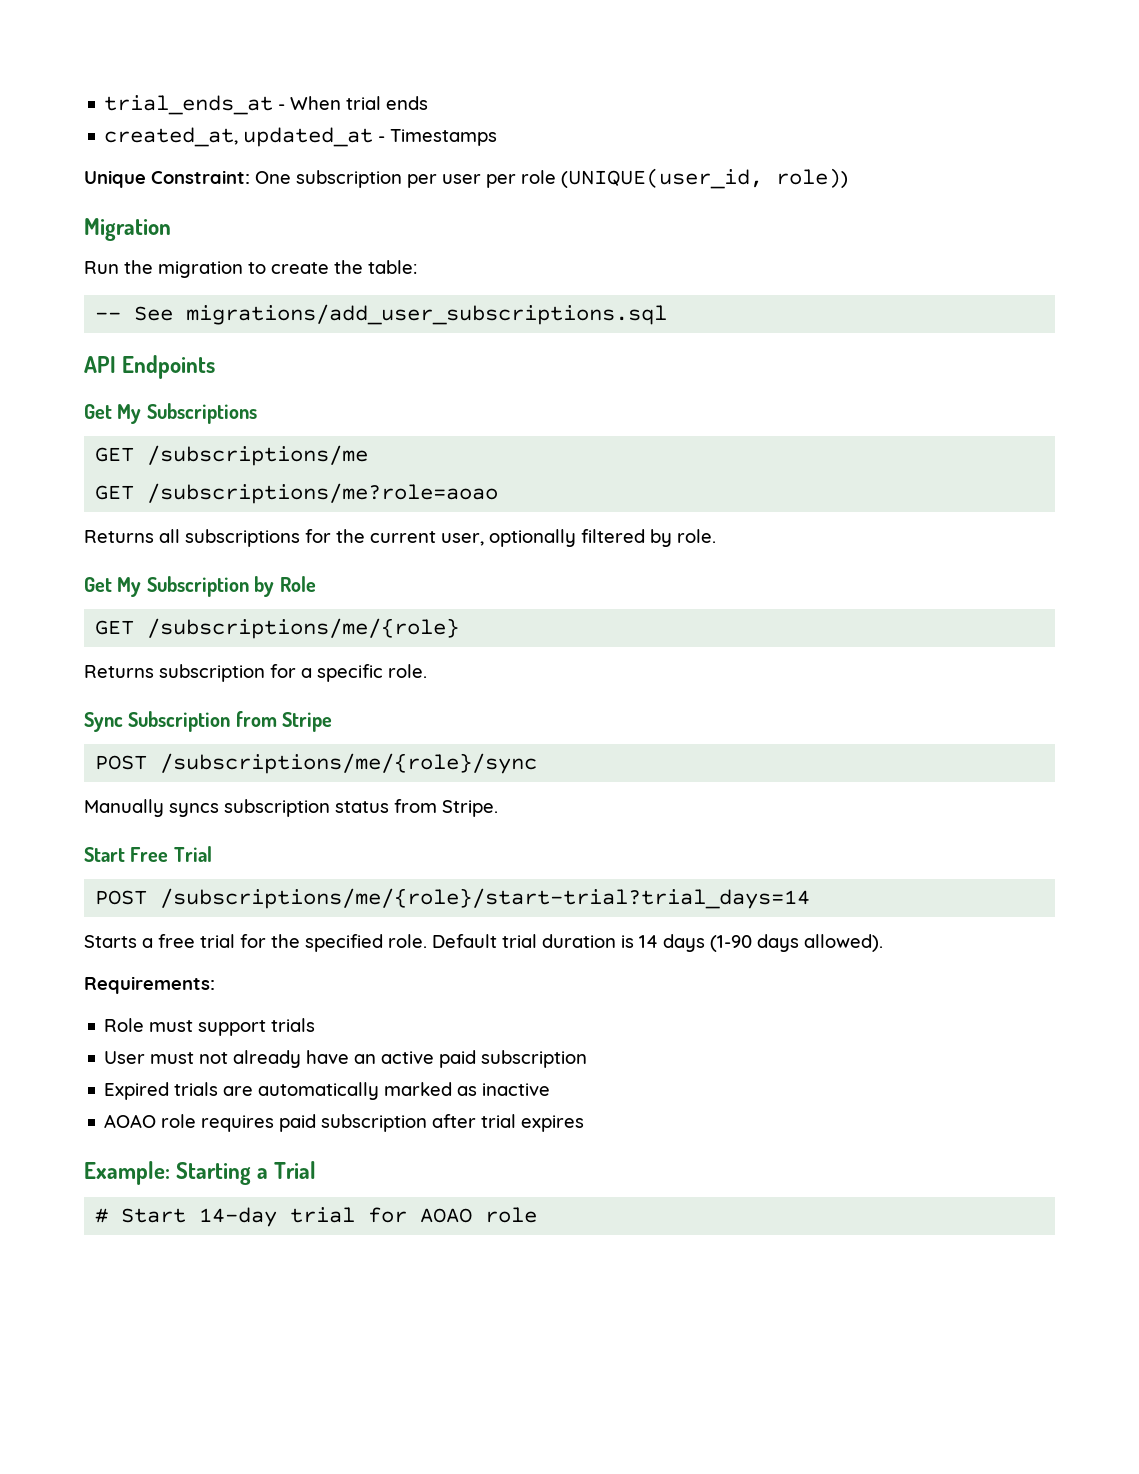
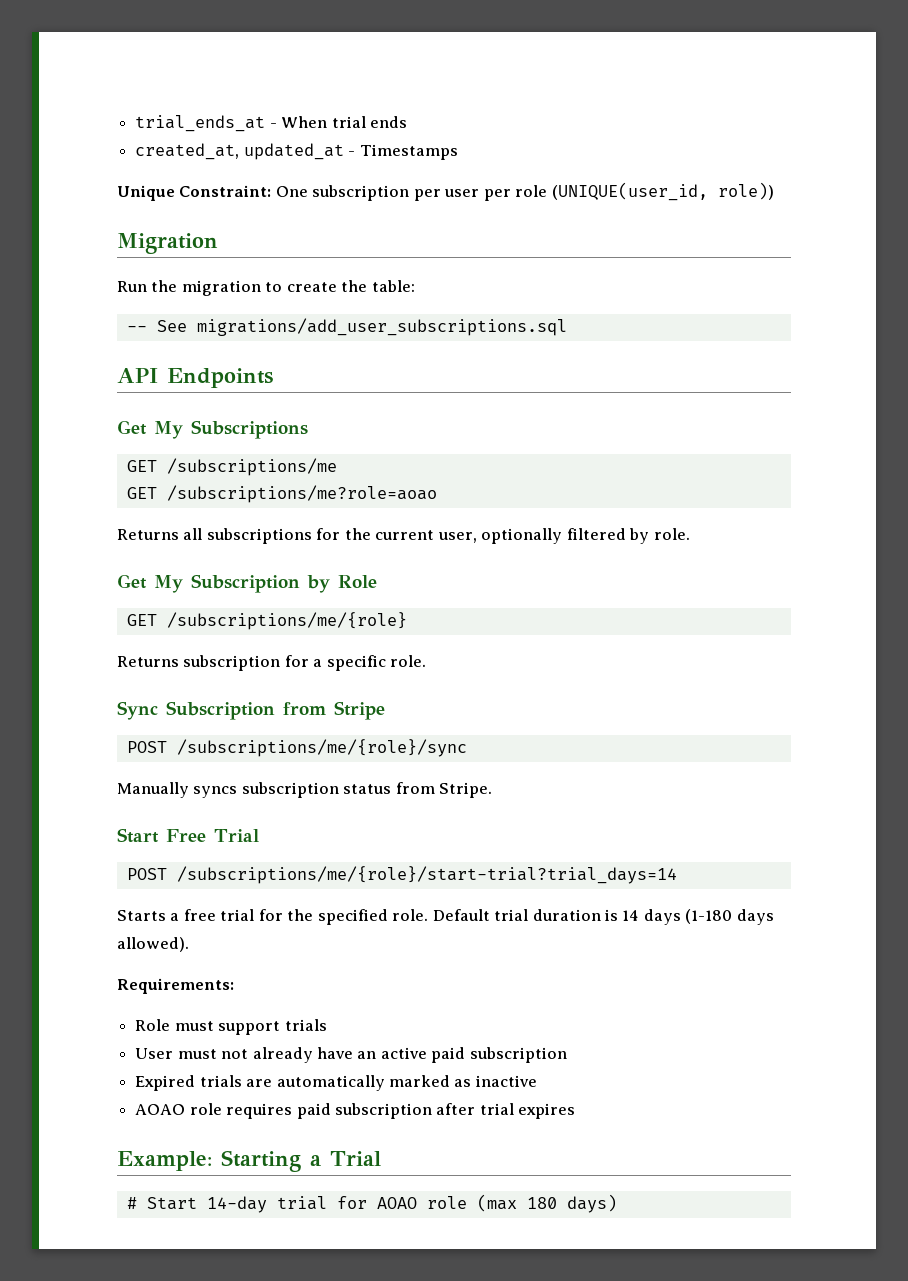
[710,935,752,952] (1-90 -> [685,909,733,924] (1-180
(538, 1215) none -> [476,1194,617,1213] (max 180 days)

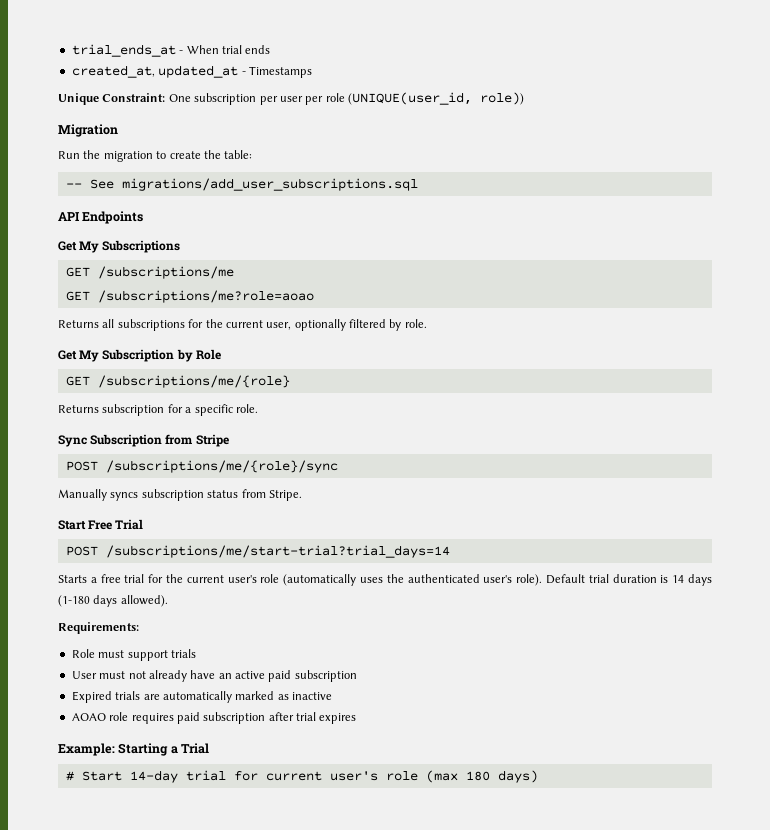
[176,866,677,884] /subscriptions/me/{role}/start-trial?trial_days=14 -> [105,545,450,558] /subscriptions/me/start-trial?trial_days=14
[317,909,429,925] specified role. -> [186,574,543,586] current user's role (automatically uses the authenticated user's role).
[376,1197,417,1209] AOAO -> [265,771,378,781] current user's

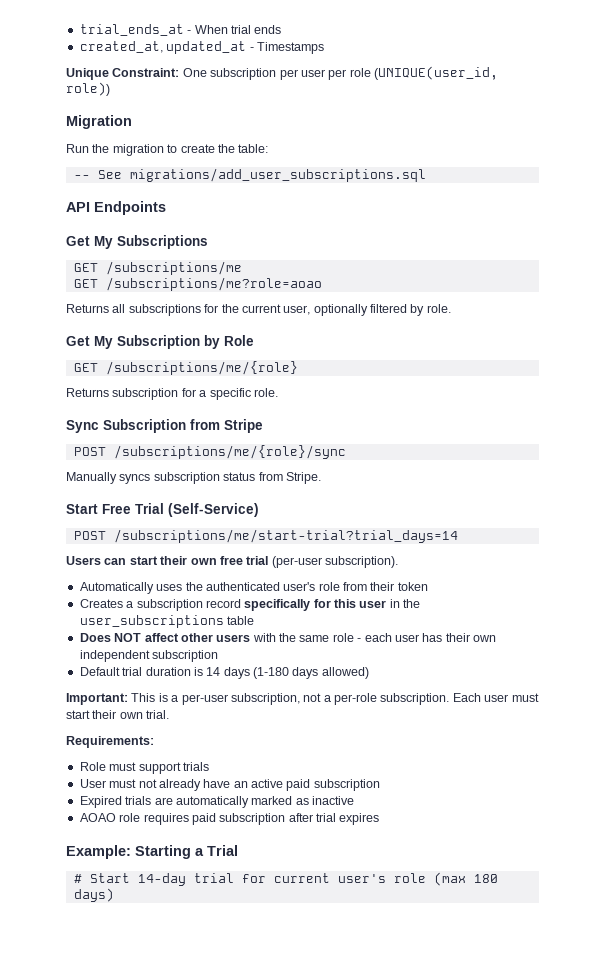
(144, 524) none -> [168,503,259,517] (Self-Service)
[58,574,543,586] Starts a free trial for the current user's role (automatically uses the authenticated user's role). -> [66,556,398,568] [79,582,428,594] [79,599,421,611] [79,615,255,628] [79,633,496,642] [79,650,219,662] Users can start their own free trial (per-user subscription). // Automatically uses the authenticated user's role from their token // Creates a subscription record specifically for this user in the user_subscriptions table // Does NOT affect other users with the same role - each user has their own independent subscription //
[120,595,168,607] allowed). -> [321,667,369,679] [66,693,539,705] [66,710,170,719] allowed) // Important: This is a per-user subscription, not a per-role subscription. Each user must start their own trial.

